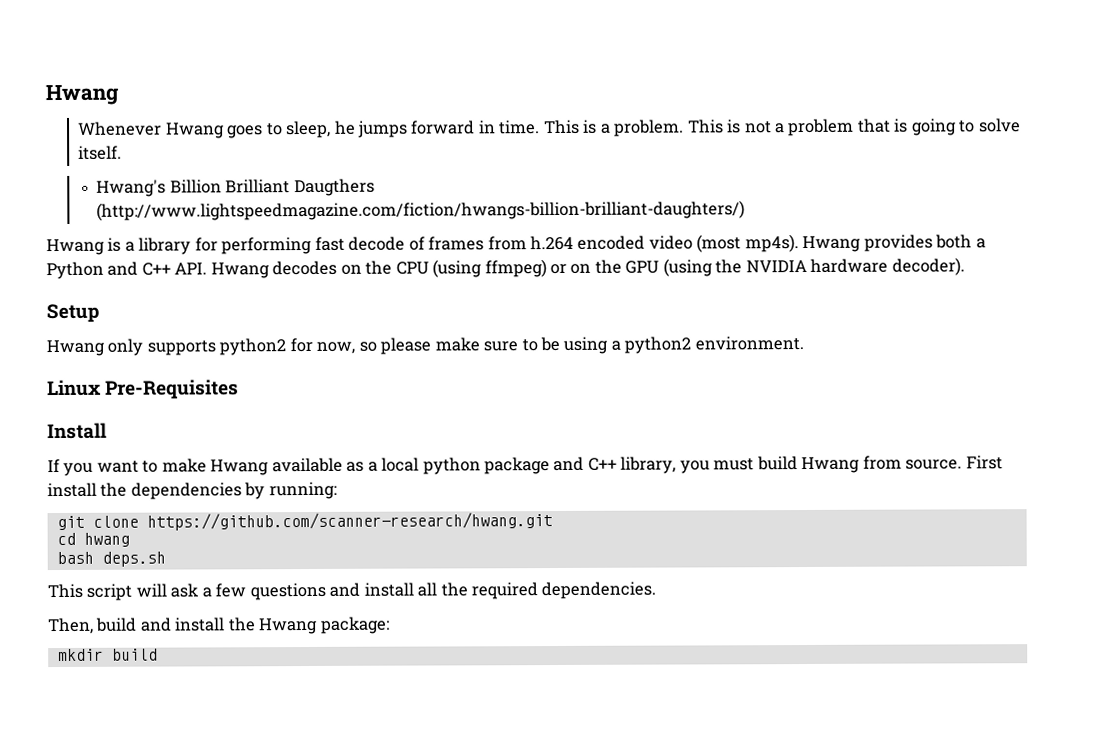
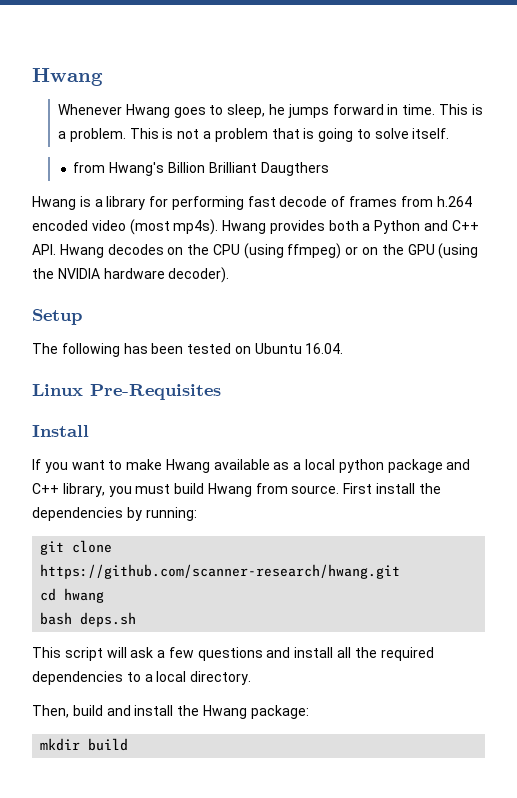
(123, 152) none -> [73,162,106,173] from
[96,200,746,221] (http://www.lightspeedmagazine.com/fiction/hwangs-billion-brilliant-daughters/) -> (329, 169) none
[46,336,804,357] Hwang only supports python2 for now, so please make sure to be using a python2 environment. -> [32,343,344,357] The following has been tested on Ubuntu 16.04.
[541,581,657,600] dependencies. -> [32,671,252,685] dependencies to a local directory.

